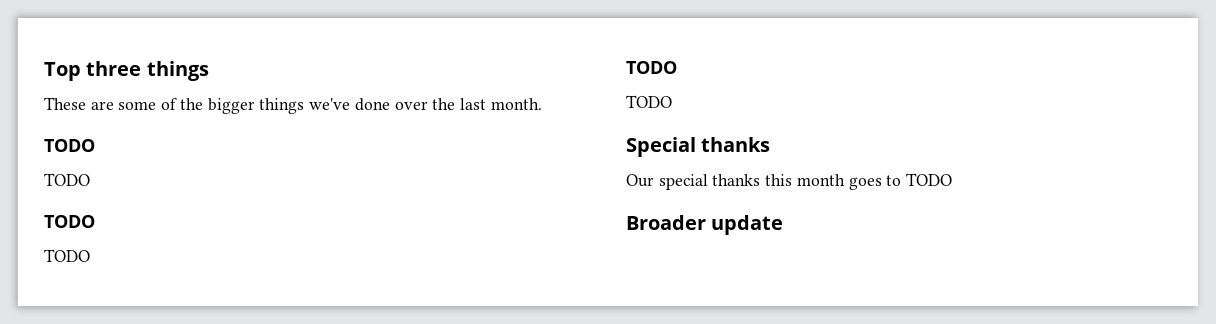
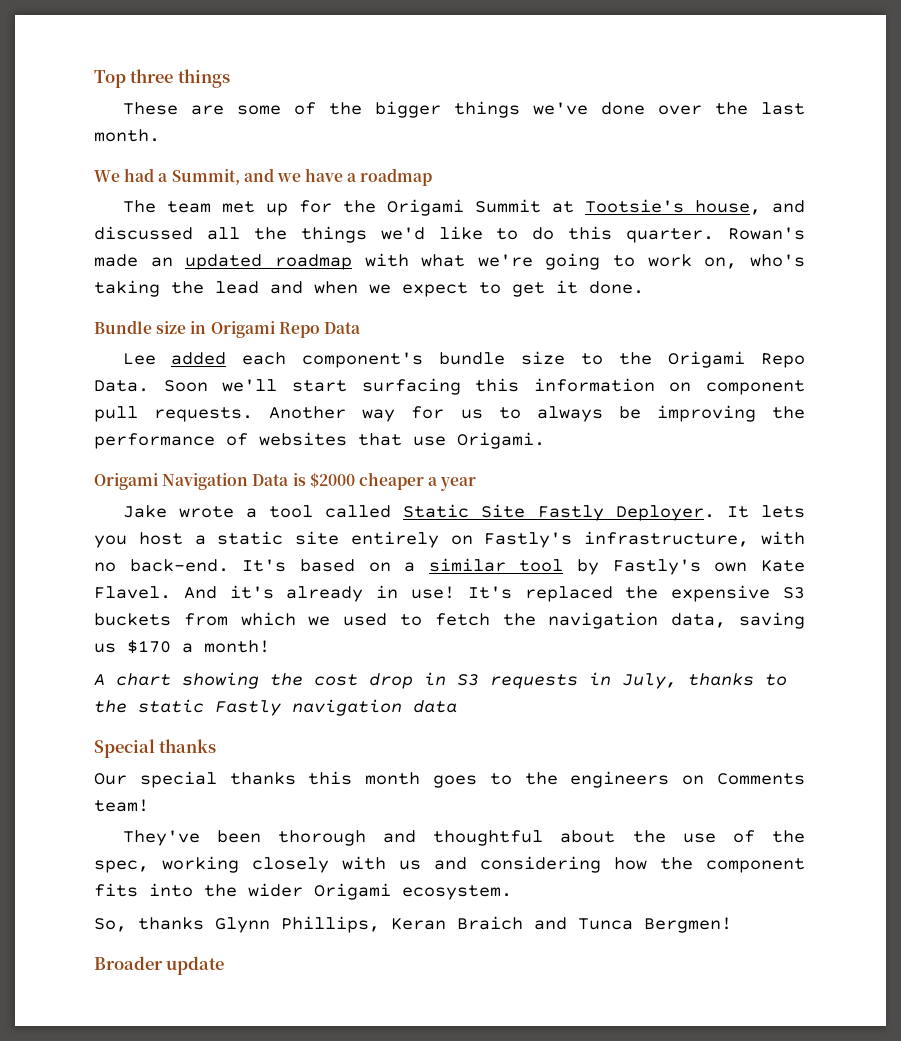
[44,139,95,152] [44,173,90,186] [44,215,95,228] [44,249,90,262] [626,61,677,74] [626,95,672,108] TODO // TODO // TODO // TODO // TODO // TODO -> [94,168,433,186] [122,199,805,216] [94,226,805,243] [94,253,805,270] [94,280,644,297] [94,320,361,338] [122,351,805,368] [94,378,805,395] [94,405,806,422] [94,432,545,449] [94,472,477,491] [122,504,805,521] [94,531,805,548] [94,558,805,575] [94,585,805,602] [94,612,805,629] [94,640,270,654] [94,672,787,689] [94,699,457,716] We had a Summit, and we have a roadmap // The team met up for the Origami Summit at Tootsie's house, and discussed all the things we'd like to do this quarter. Rowan's made an updated roadmap with what we're going to work on, who's taking the lead and when we expect to get it done. // Bundle size in Origami Repo Data // Lee added each component's bundle size to the Origami Repo Data. Soon we'll start surfacing this information on component pull requests. Another way for us to always be improving the performance of websites that use Origami. // Origami Navigation Data is $2000 cheaper a year // Jake wrote a tool called Static Site Fastly Deployer. It lets you host a static site entirely on Fastly's infrastructure, with no back-end. It's based on a similar tool by Fastly's own Kate Flavel. And it's already in use! It's replaced the expensive S3 buckets from which we used to fetch the navigation data, saving us $170 a month! // A chart showing the cost drop in S3 requests in July, thanks to the static Fastly navigation data
[906,173,953,186] TODO -> [524,771,805,788] [94,799,149,812] [122,830,806,846] [94,856,805,873] [94,883,512,900] [94,916,732,933] the engineers on Comments team! // They've been thorough and thoughtful about the use of the spec, working closely with us and considering how the component fits into the wider Origami ecosystem. // So, thanks Glynn Phillips, Keran Braich and Tunca Bergmen!

